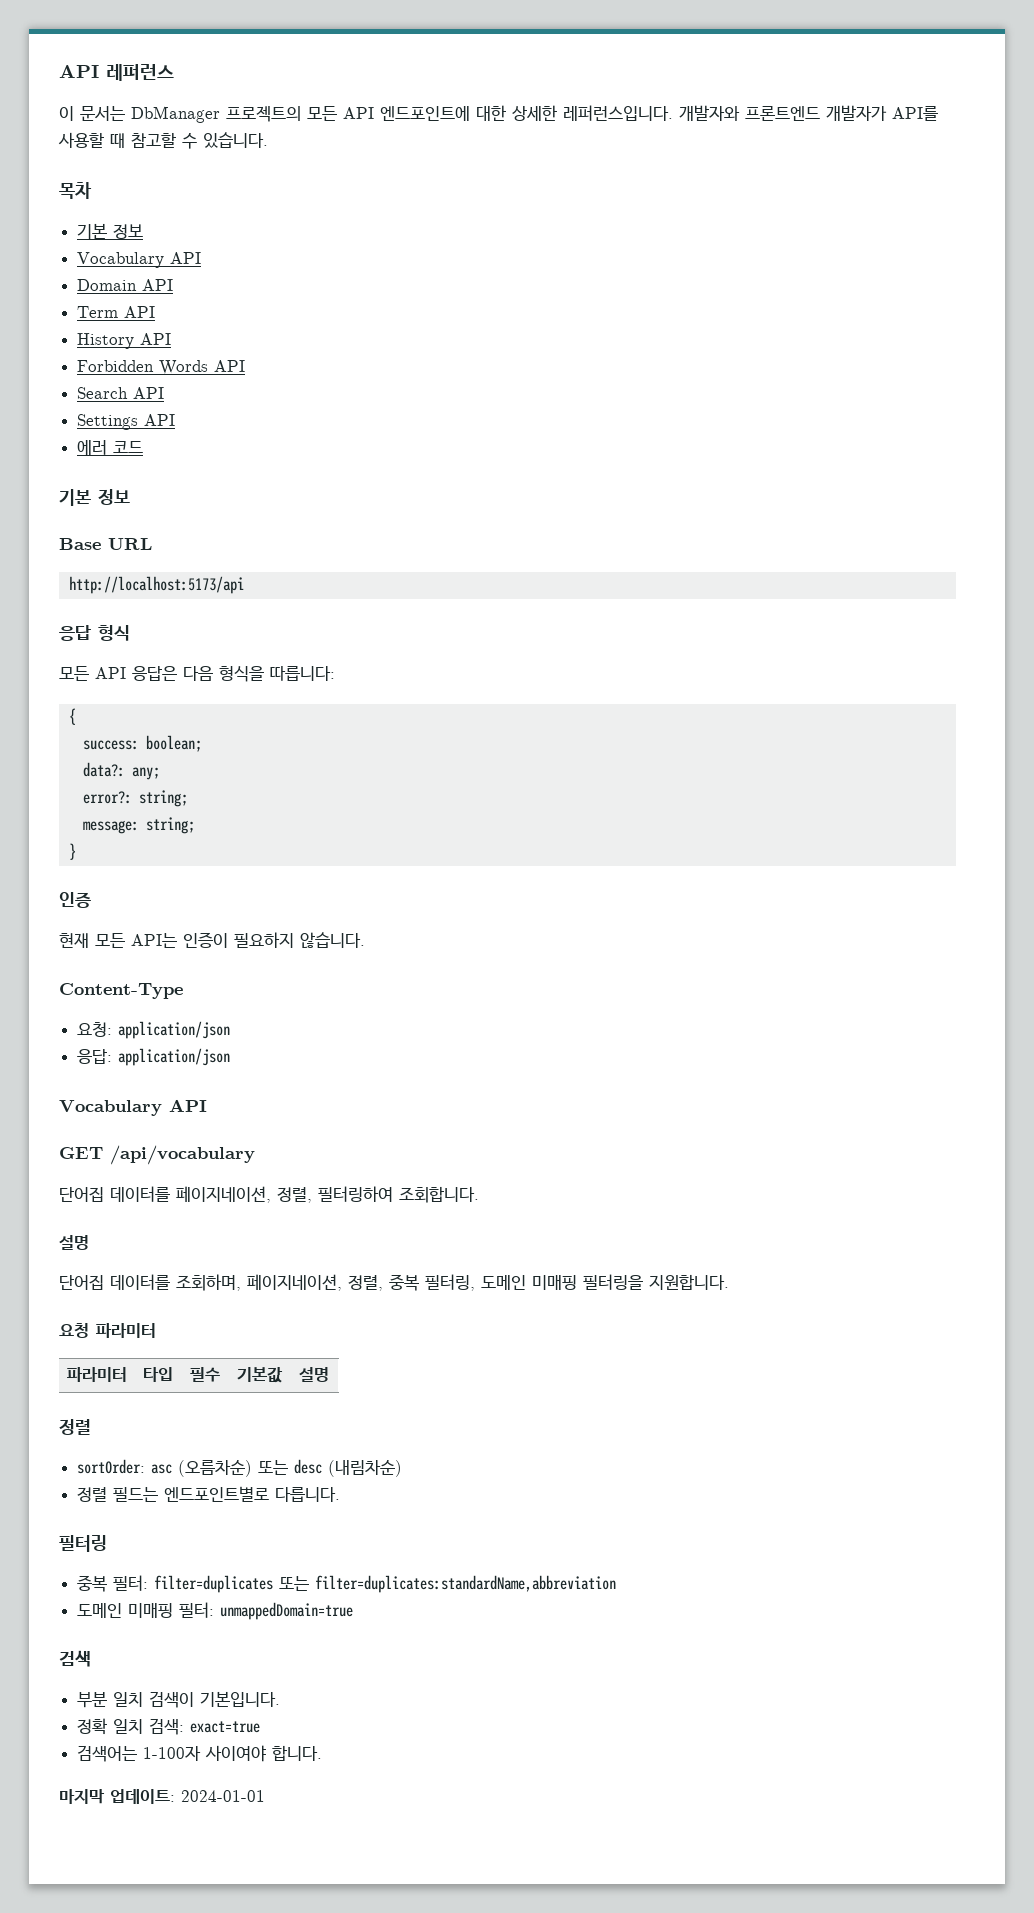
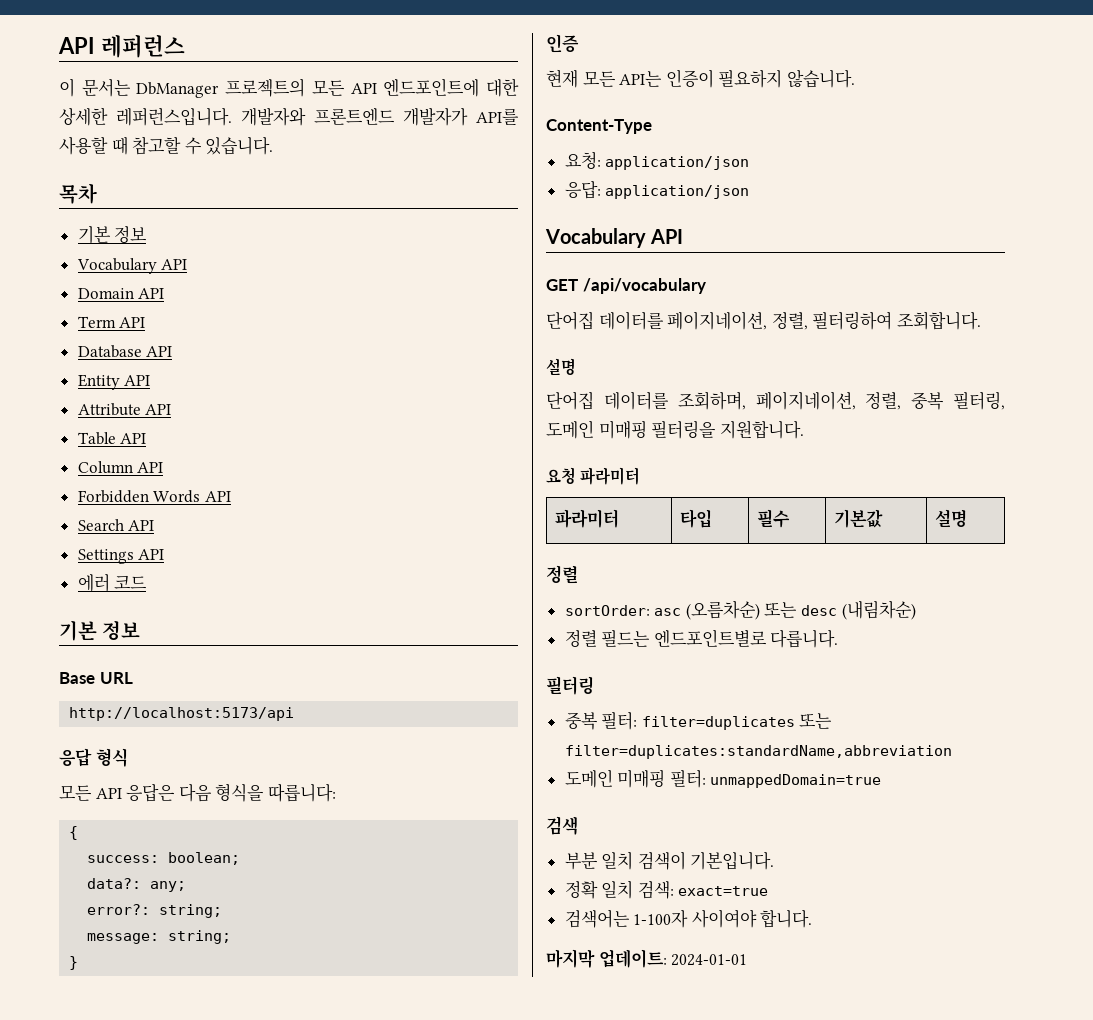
[77,333,135,349] History -> [77,345,173,358] [77,374,151,390] [77,403,172,416] [77,432,147,445] [77,461,133,474] Database API // Entity API // Attribute API // Table API // Column

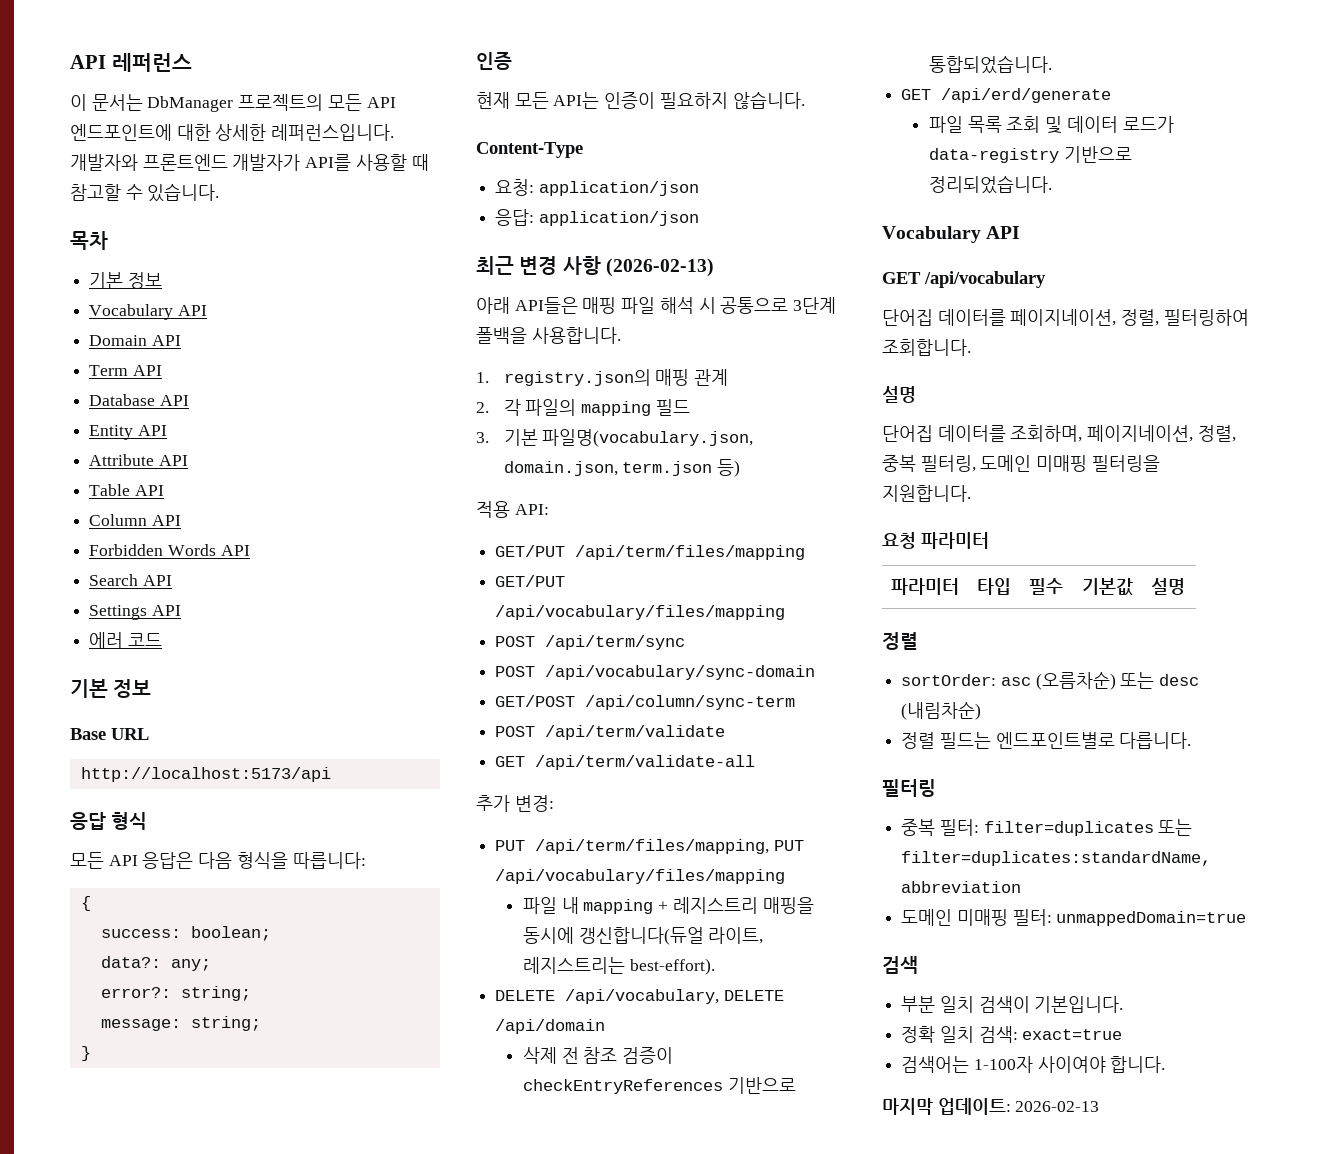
(750, 192) none -> [476,256,714,277] [476,297,837,314] [476,327,621,344] [476,369,729,386] [476,399,690,416] [476,429,754,447] [503,459,741,477] [476,501,549,518] [495,545,806,560] [495,575,566,587] [495,605,786,620] [495,635,686,650] [495,665,816,680] [495,695,796,710] [495,725,726,740] [495,755,756,770] [476,795,554,812] [495,839,804,854] [495,869,786,884] [523,897,814,914] [523,927,764,945] [523,957,715,975] [495,989,784,1004] [495,1019,606,1034] [523,1047,674,1064] [523,1077,796,1094] [929,55,1053,74] [901,88,1112,103] [929,116,1174,134] [929,146,1132,163] [929,175,1053,194] // 최근 변경 사항 (2026-02-13) // 아래 API들은 매핑 파일 해석 시 공통으로 3단계 폴백을 사용합니다. // 1. registry.json의 매핑 관계 // 2. 각 파일의 mapping 필드 // 3. 기본 파일명(vocabulary.json, domain.json, term.json 등) // 적용 API: // GET/PUT /api/term/files/mapping // GET/PUT /api/vocabulary/files/mapping // POST /api/term/sync // POST /api/vocabulary/sync-domain // GET/POST /api/column/sync-term // POST /api/term/validate // GET /api/term/validate-all // 추가 변경: // PUT /api/term/files/mapping, PUT /api/vocabulary/files/mapping // 파일 내 mapping + 레지스트리 매핑을 동시에 갱신합니다(듀얼 라이트, 레지스트리는 best-effort). // DELETE /api/vocabulary, DELETE /api/domain // 삭제 전 참조 검증이 checkEntryReferences 기반으로 통합되었습니다. // GET /api/erd/generate // 파일 목록 조회 및 데이터 로드가 data-registry 기반으로 정리되었습니다.
[671,954,748,966] 2024-01-01 -> [1015,1101,1100,1112] 2026-02-13

